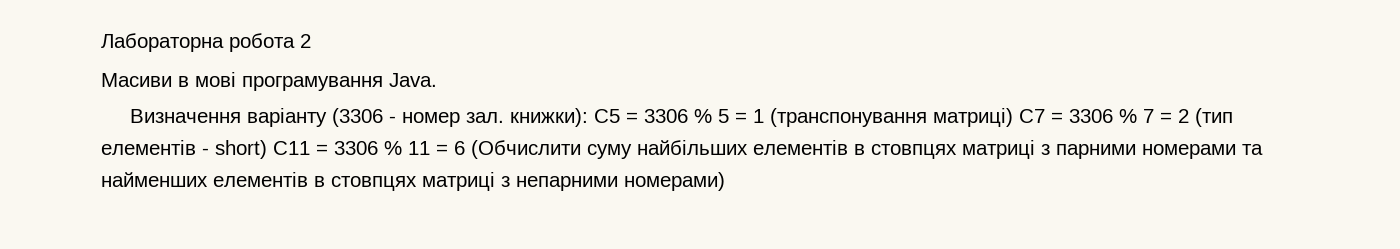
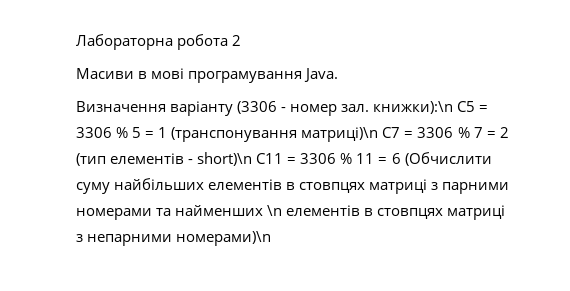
[509,108,588,127] книжки): -> [373,101,454,114] книжки):\n
[932,108,1013,127] матриці) -> [301,127,379,142] матриці)\n
[215,140,267,159] short) -> [197,152,253,166] short)\n
(208, 179) none -> [267,205,283,216] \n
[624,172,725,191] номерами) -> [176,231,272,246] номерами)\n

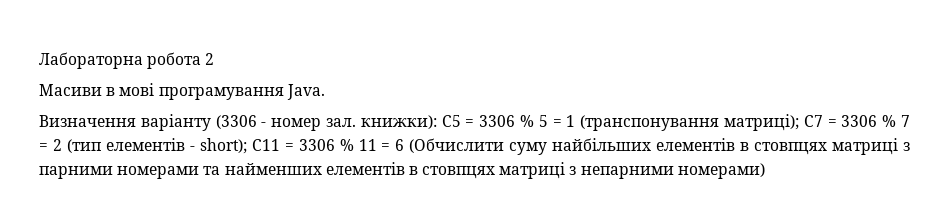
[373,101,454,114] книжки):\n -> [360,115,437,129] книжки):
[301,127,379,142] матриці)\n -> [724,114,799,131] матриці);
[197,152,253,166] short)\n -> [199,138,247,154] short);
[267,205,283,216] \n -> (322, 169) none
[176,231,272,246] номерами)\n -> [677,163,765,179] номерами)

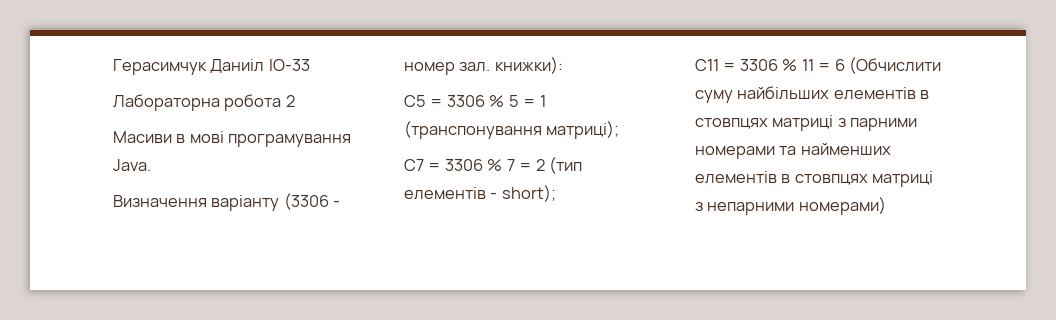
(39, 60) none -> [113,59,310,75] Герасимчук Даниіл ІО-33 //
(437, 122) none -> (563, 65) //
(799, 122) none -> (620, 130) //
(247, 146) none -> (556, 193) //

